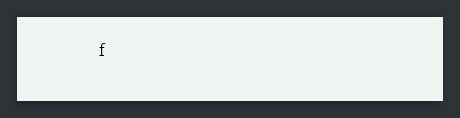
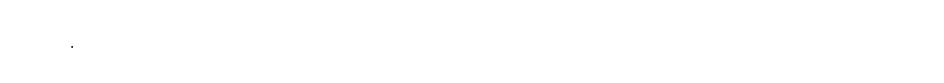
[99,43,106,56] f -> [70,45,74,48] .

